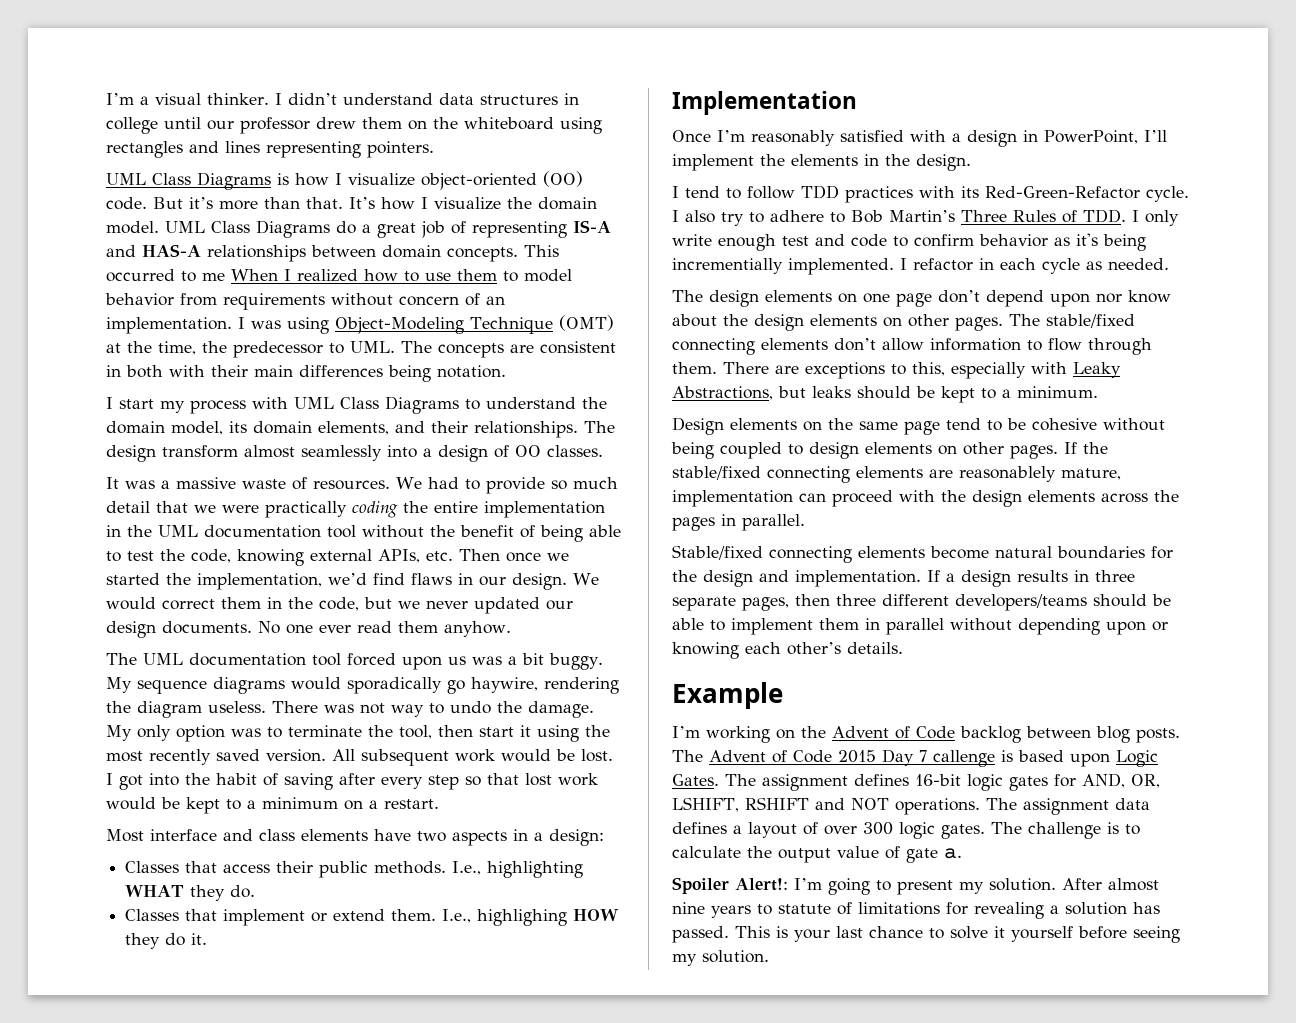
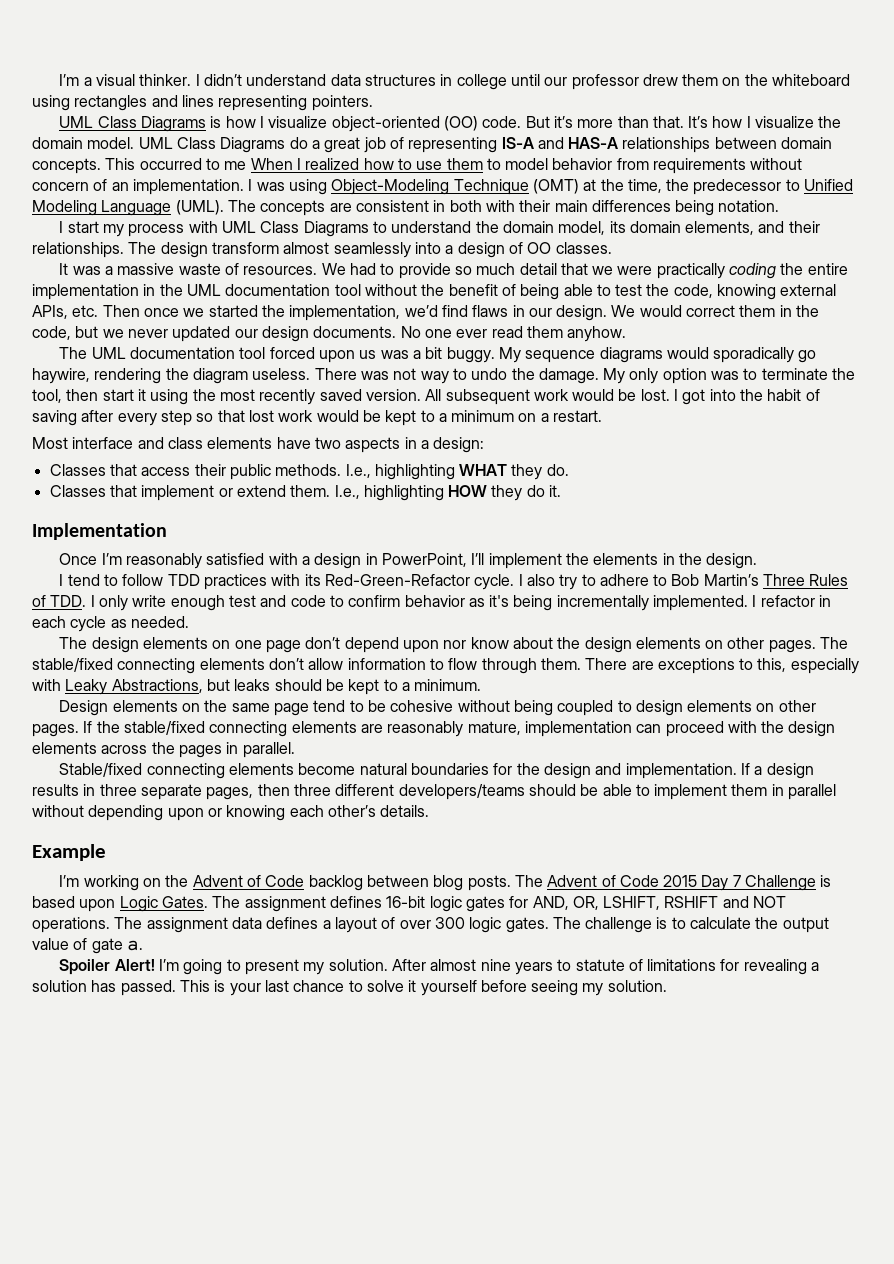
[350,341,395,353] UML. -> [804,179,854,191] [32,200,224,216] Unified Modeling Language (UML).
[477,909,568,926] highlighing -> [363,485,444,501] highlighting
[672,258,783,274] incrementially -> [556,595,649,611] incrementally
[959,466,1056,482] reasonablely -> [387,721,464,737] reasonably
[933,750,995,767] callenge -> [745,875,817,891] Challenge
[735,878,788,891] Alert!: -> [114,959,155,971] Alert!

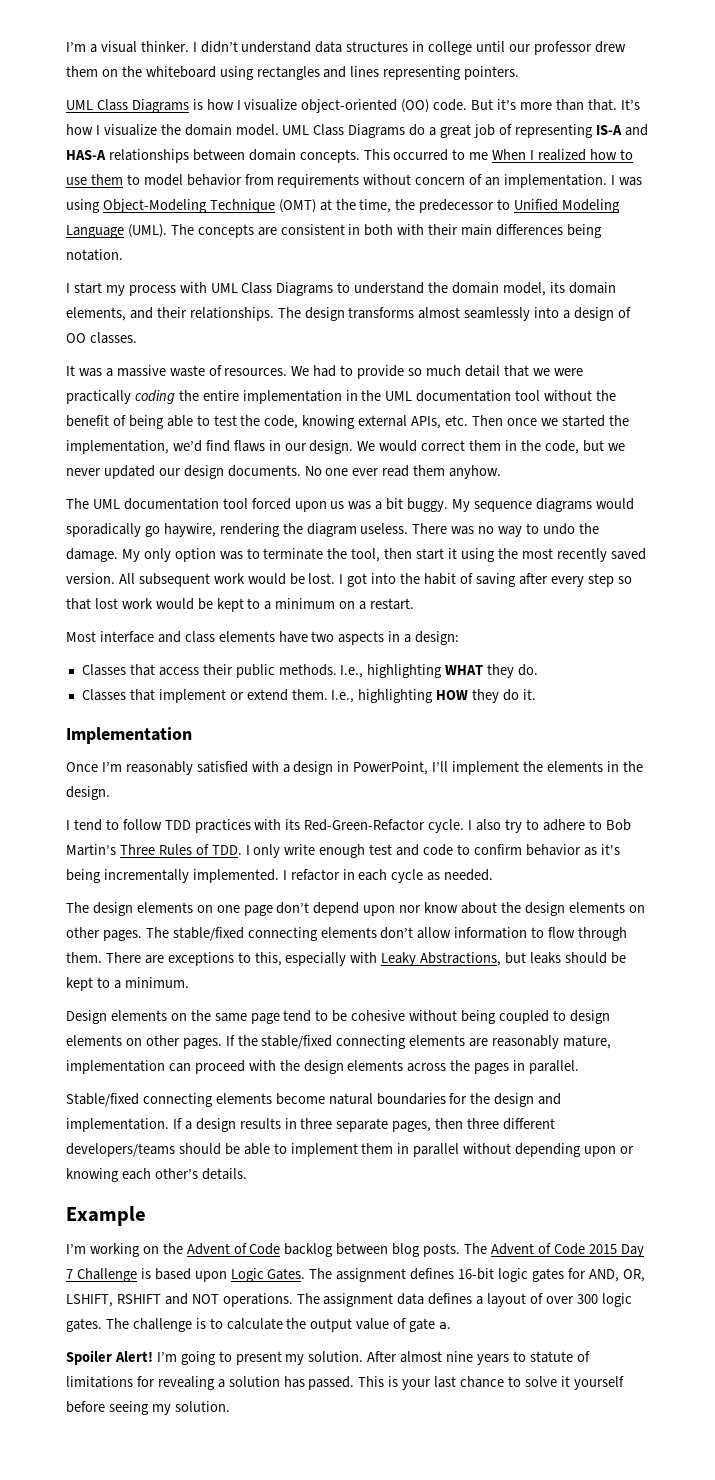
[211,242,279,254] transform -> [348,307,415,319] transforms
[393,368,417,380] not -> [478,526,495,534] no

